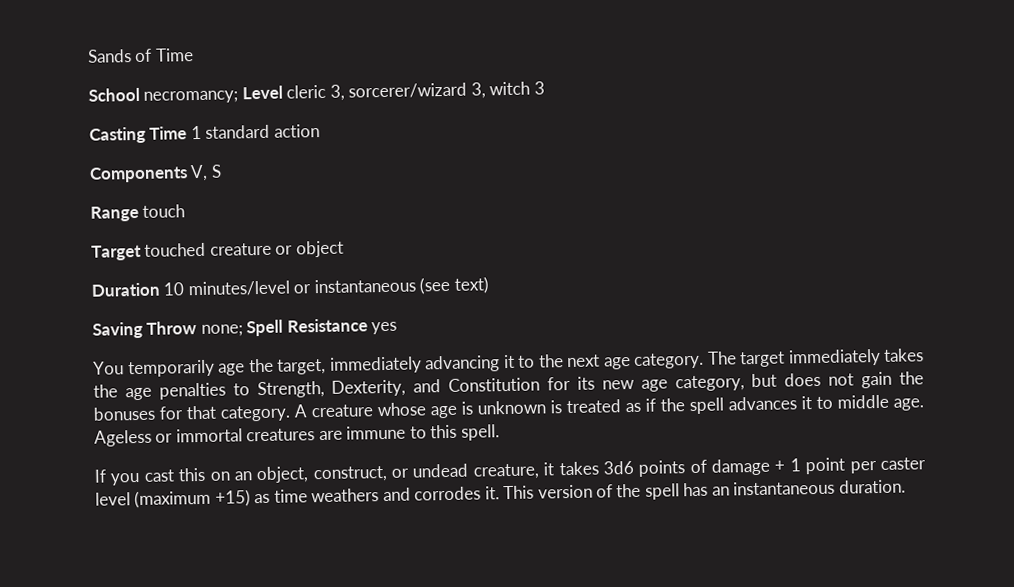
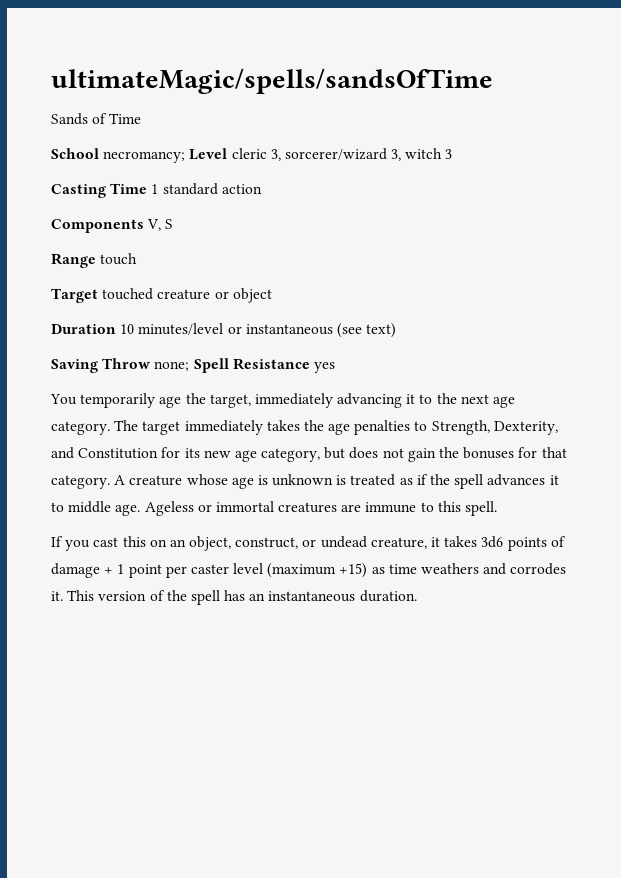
(87, 56) none -> [51,68,493,94] ultimateMagic/spells/sandsOfTime //

